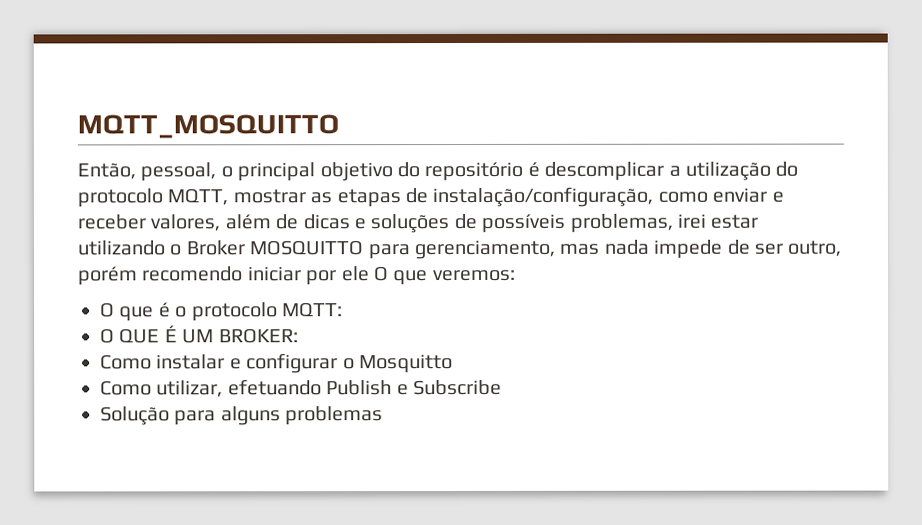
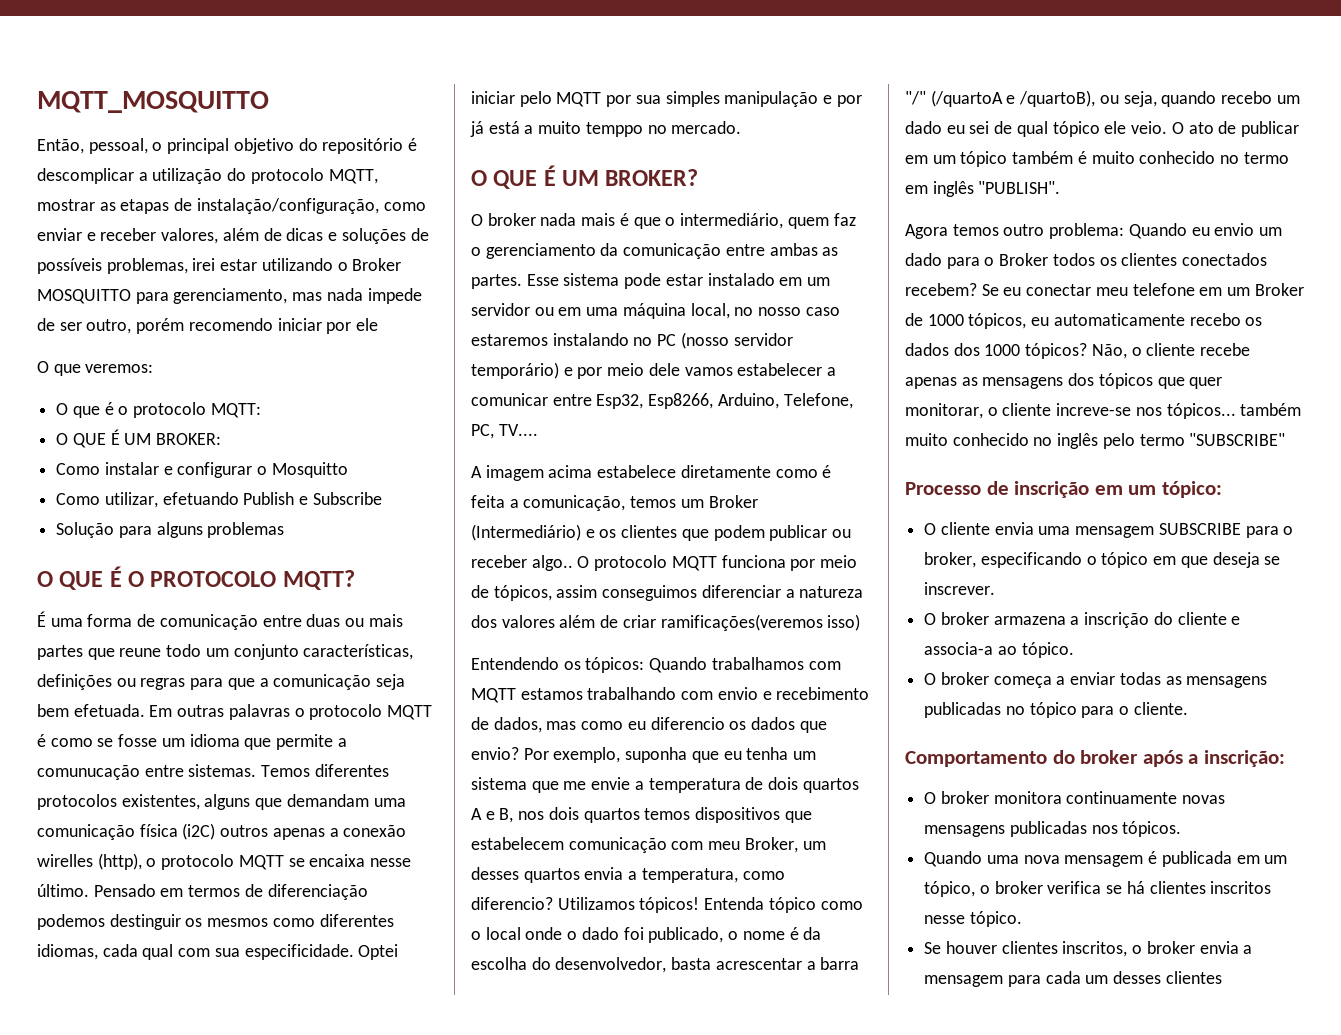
(370, 274) none -> (379, 324) //
(384, 416) none -> [37,566,355,590] [37,611,403,630] [37,644,414,660] [37,674,406,690] [37,704,433,720] [37,734,347,750] [37,764,389,780] [37,794,406,810] [37,823,407,840] [37,853,412,870] [37,884,368,900] [37,914,394,930] [37,944,399,960] [471,91,862,107] [470,121,742,137] [471,165,699,189] [471,213,856,229] [471,243,839,259] [471,273,831,289] [471,303,840,319] [471,332,793,349] [471,362,837,379] [471,393,853,409] [471,424,538,439] [471,465,832,481] [471,495,758,511] [471,524,852,541] [471,555,858,571] [471,585,864,601] [471,614,861,631] [471,657,841,673] [471,687,870,703] [471,717,827,733] [471,747,817,763] [471,777,859,793] [471,807,812,823] [471,837,826,853] [471,867,785,883] [471,897,863,913] [471,927,822,943] [471,957,860,973] [905,90,1300,107] [905,121,1299,137] [905,151,1289,167] [905,181,1061,197] [905,223,1283,239] [905,253,1268,269] [905,283,1304,296] [905,313,1263,329] [905,343,1251,359] [905,373,1223,389] [905,403,1302,419] [905,433,1286,449] [905,481,1222,498] [924,522,1294,538] [924,552,1281,568] [924,582,996,595] [924,612,1241,628] [924,642,1074,658] [924,672,1268,688] [924,702,1188,718] [905,750,1285,767] [924,791,1226,804] [924,821,1182,837] [924,851,1288,867] [924,881,1272,897] [924,911,1022,927] [924,941,1253,957] [924,971,1222,987] // O QUE É O PROTOCOLO MQTT? // É uma forma de comunicação entre duas ou mais partes que reune todo um conjunto características, definições ou regras para que a comunicação seja bem efetuada. Em outras palavras o protocolo MQTT é como se fosse um idioma que permite a comunucação entre sistemas. Temos diferentes protocolos existentes, alguns que demandam uma comunicação física (i2C) outros apenas a conexão wirelles (http), o protocolo MQTT se encaixa nesse último. Pensado em termos de diferenciação podemos destinguir os mesmos como diferentes idiomas, cada qual com sua especificidade. Optei iniciar pelo MQTT por sua simples manipulação e por já está a muito temppo no mercado. // O QUE É UM BROKER? // O broker nada mais é que o intermediário, quem faz o gerenciamento da comunicação entre ambas as partes. Esse sistema pode estar instalado em um servidor ou em uma máquina local, no nosso caso estaremos instalando no PC (nosso servidor temporário) e por meio dele vamos estabelecer a comunicar entre Esp32, Esp8266, Arduino, Telefone, PC, TV.... // A imagem acima estabelece diretamente como é feita a comunicação, temos um Broker (Intermediário) e os clientes que podem publicar ou receber algo.. O protocolo MQTT funciona por meio de tópicos, assim conseguimos diferenciar a natureza dos valores além de criar ramificações(veremos isso) // Entendendo os tópicos: Quando trabalhamos com MQTT estamos trabalhando com envio e recebimento de dados, mas como eu diferencio os dados que envio? Por exemplo, suponha que eu tenha um sistema que me envie a temperatura de dois quartos A e B, nos dois quartos temos dispositivos que estabelecem comunicação com meu Broker, um desses quartos envia a temperatura, como diferencio? Utilizamos tópicos! Entenda tópico como o local onde o dado foi publicado, o nome é da escolha do desenvolvedor, basta acrescentar a barra "/" (/quartoA e /quartoB), ou seja, quando recebo um dado eu sei de qual tópico ele veio. O ato de publicar em um tópico também é muito conhecido no termo em inglês "PUBLISH". // Agora temos outro problema: Quando eu envio um dado para o Broker todos os clientes conectados recebem? Se eu conectar meu telefone em um Broker de 1000 tópicos, eu automaticamente recebo os dados dos 1000 tópicos? Não, o cliente recebe apenas as mensagens dos tópicos que quer monitorar, o cliente increve-se nos tópicos... também muito conhecido no inglês pelo termo "SUBSCRIBE" // Processo de inscrição em um tópico: // O cliente envia uma mensagem SUBSCRIBE para o broker, especificando o tópico em que deseja se inscrever. // O broker armazena a inscrição do cliente e associa-a ao tópico. // O broker começa a enviar todas as mensagens publicadas no tópico para o cliente. // Comportamento do broker após a inscrição: // O broker monitora continuamente novas mensagens publicadas nos tópicos. // Quando uma nova mensagem é publicada em um tópico, o broker verifica se há clientes inscritos nesse tópico. // Se houver clientes inscritos, o broker envia a mensagem para cada um desses clientes

